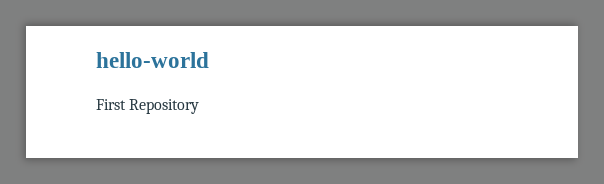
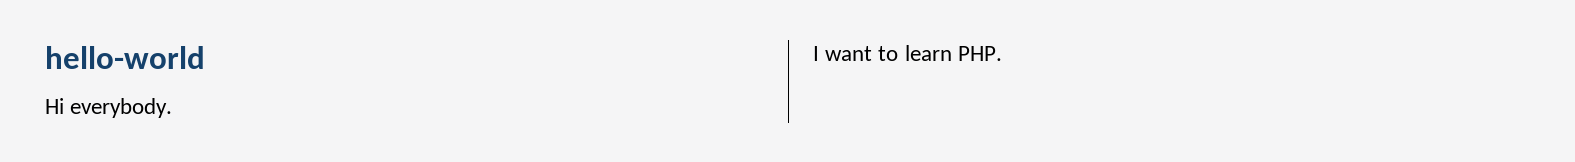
[96,99,200,114] First Repository -> [45,98,173,118] [813,45,1002,61] Hi everybody. // I want to learn PHP.

